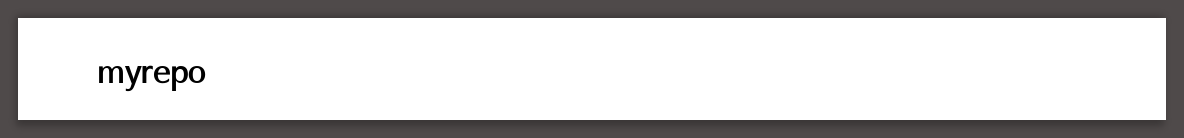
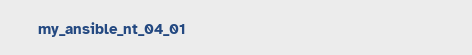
[97,65,206,92] myrepo -> [38,22,186,37] my_ansible_nt_04_01

